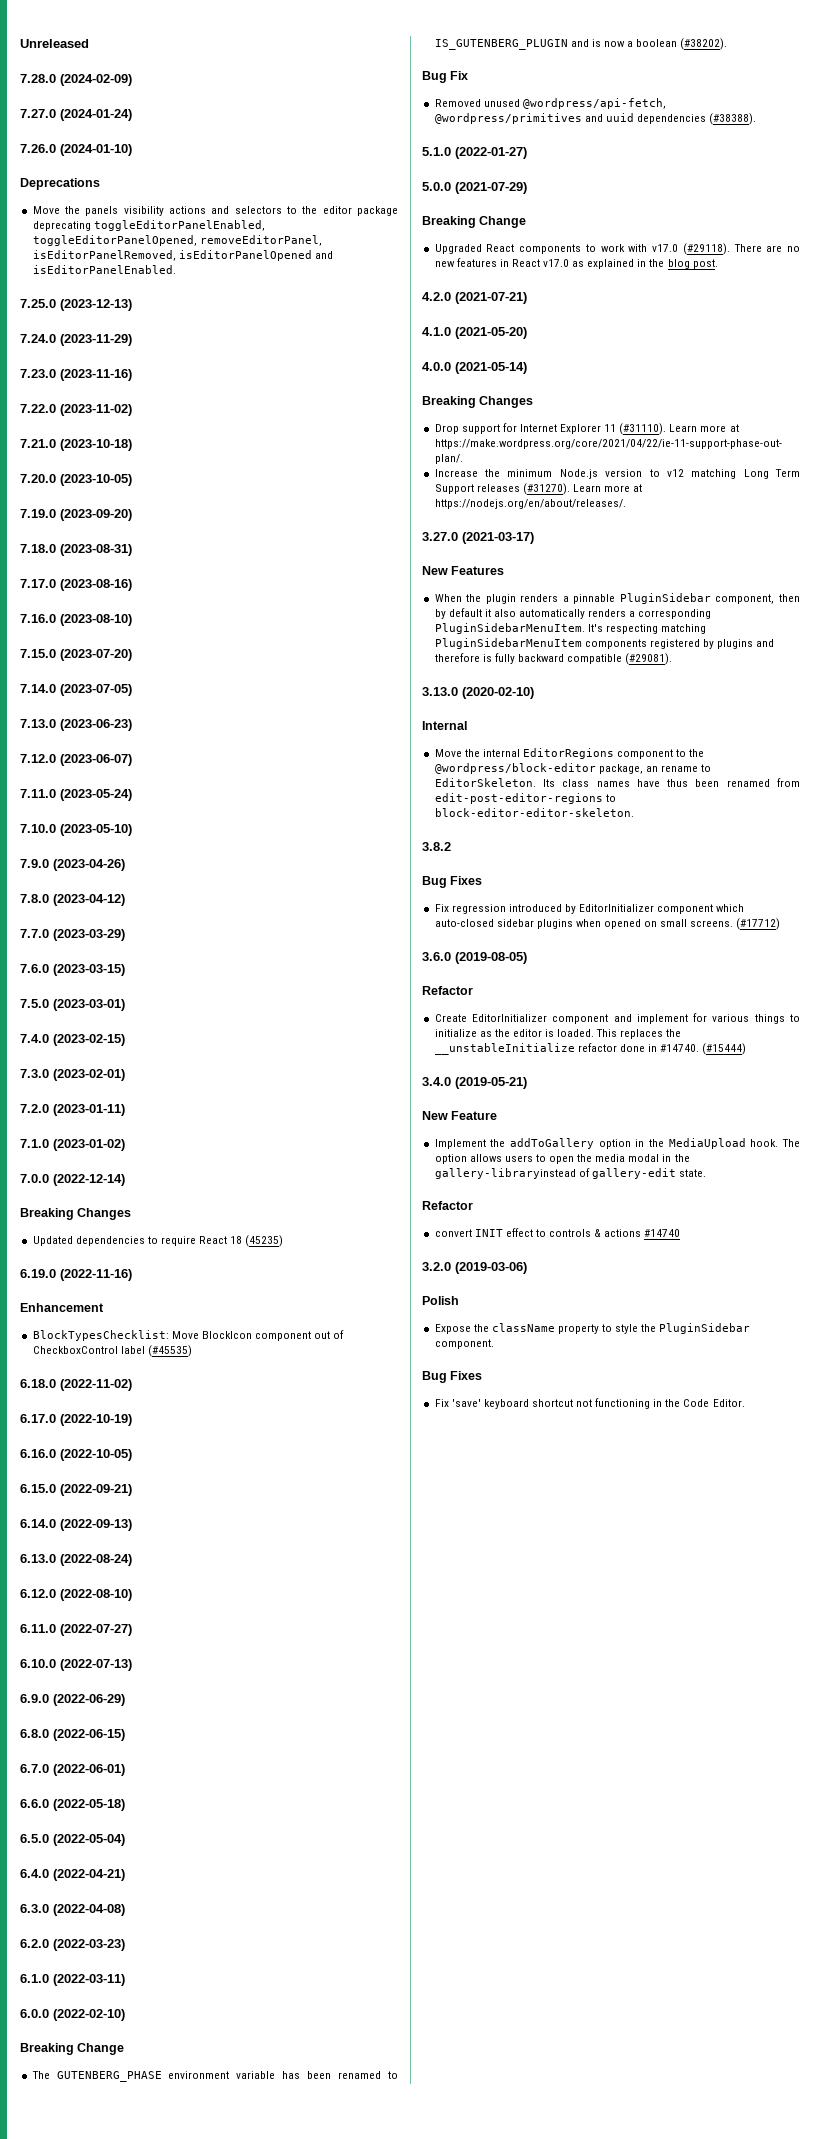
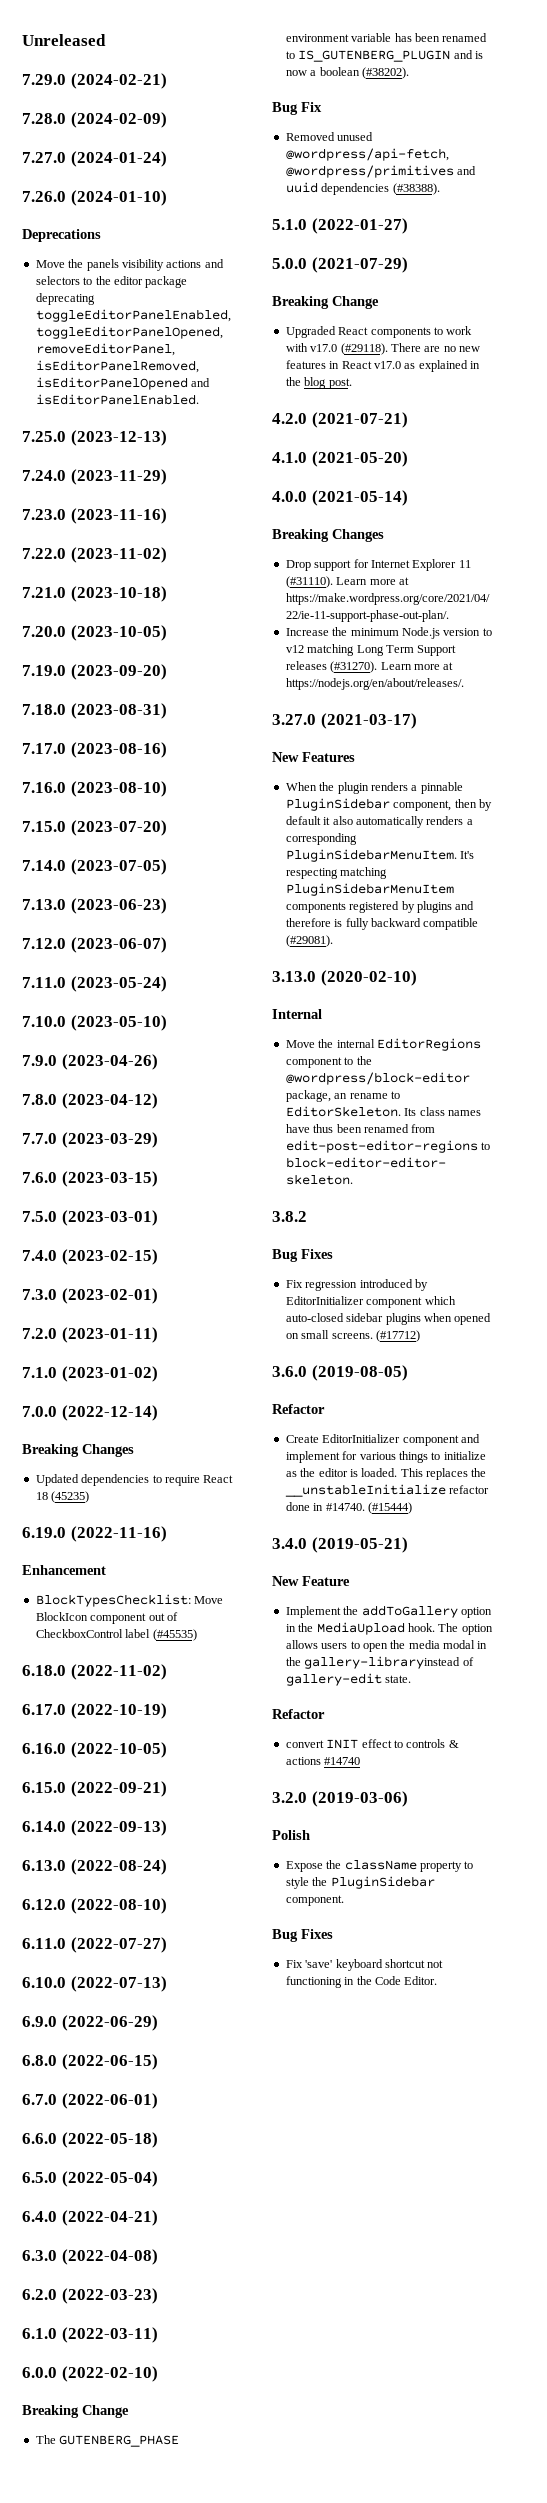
(89, 43) none -> [22,73,167,89] // 7.29.0 (2024-02-21)

